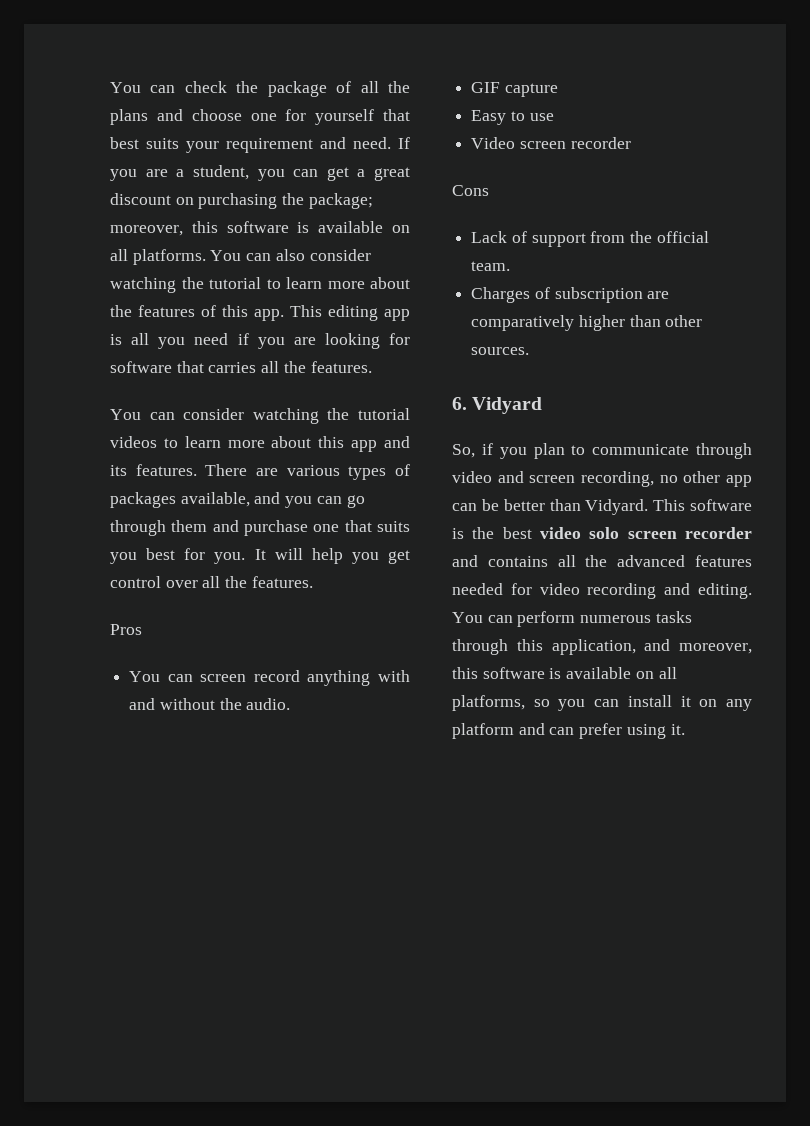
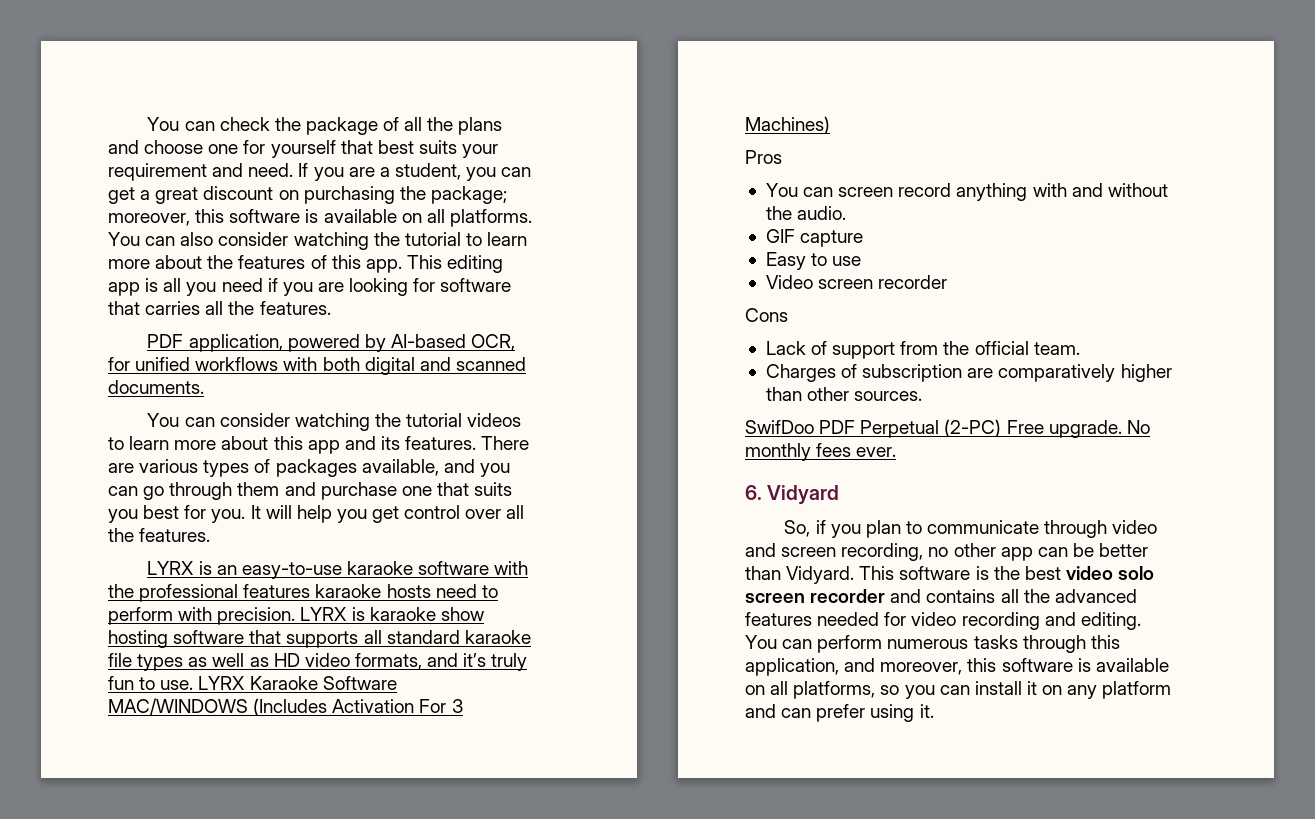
(372, 367) none -> [147,334,516,352] [108,357,526,375] [108,380,204,394] // PDF application, powered by AI-based OCR, for unified workflows with both digital and scanned documents.
(313, 582) none -> [147,561,529,579] [108,584,498,602] [108,607,484,625] [108,630,531,648] [108,653,528,671] [108,676,397,690] [108,698,463,716] [745,116,830,134] // LYRX is an easy-to-use karaoke software with the professional features karaoke hosts need to perform with precision. LYRX is karaoke show hosting software that supports all standard karaoke file types as well as HD video formats, and it’s truly fun to use. LYRX Karaoke Software MAC/WINDOWS (Includes Activation For 3 Machines)
(530, 351) none -> [745,419,1150,438] [745,443,897,461] // SwifDoo PDF Perpetual (2-PC) Free upgrade. No monthly fees ever.

